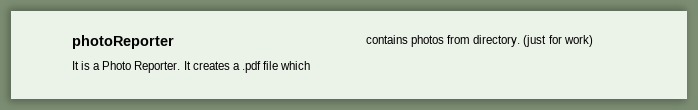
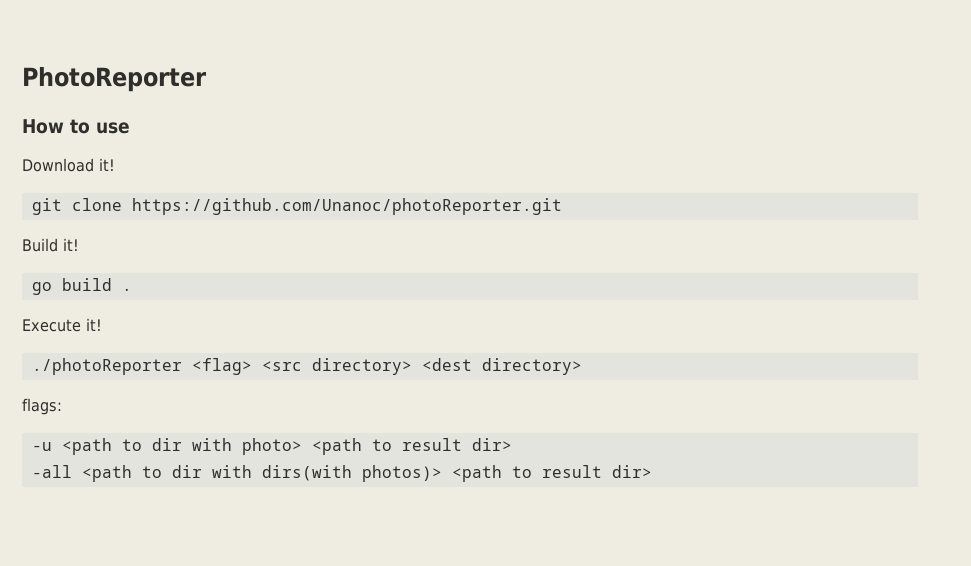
[72,35,174,49] [72,61,311,73] [366,35,593,47] photoReporter // It is a Photo Reporter. It creates a .pdf file which contains photos from directory. (just for work) -> [22,67,207,92] [22,119,130,134] [22,158,115,172] [31,198,562,215] [22,238,79,252] [31,278,132,295] [22,318,102,332] [31,358,582,375] [22,398,62,415] [31,438,512,455] [31,465,652,482] PhotoReporter // How to use // Download it! // git clone https://github.com/Unanoc/photoReporter.git // Build it! // go build . // Execute it! // ./photoReporter <flag> <src directory> <dest directory> // flags: // -u <path to dir with photo> <path to result dir> // -all <path to dir with dirs(with photos)> <path to result dir>

